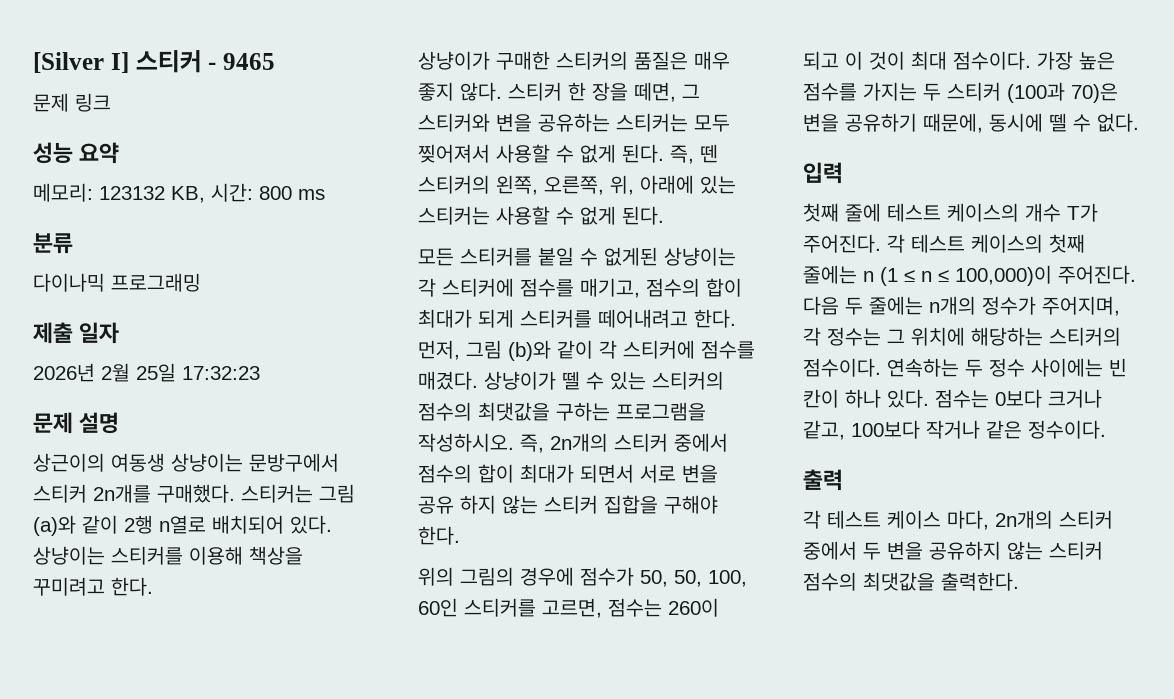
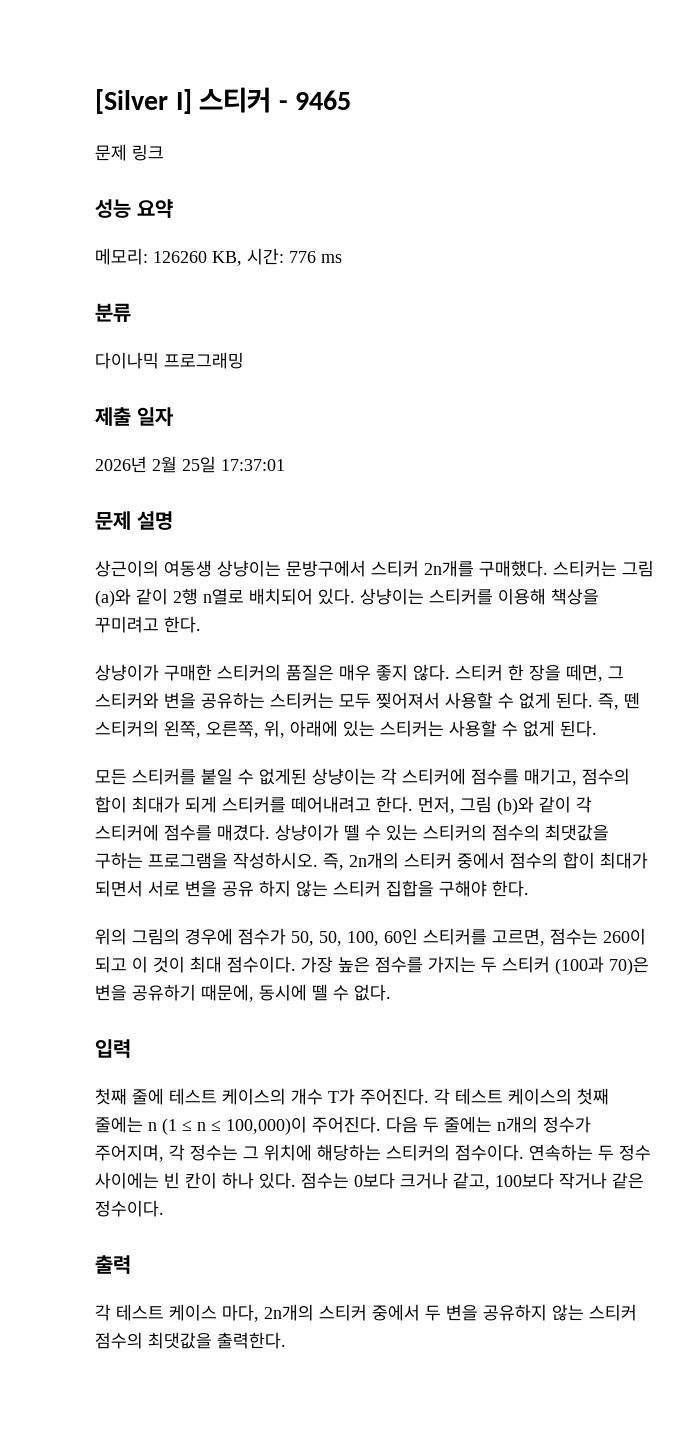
[99,186,165,200] 123132 -> [153,251,207,263] 126260
[259,186,292,200] 800 -> [289,251,316,263] 776
[182,366,260,380] 17:32:23 -> [221,459,285,471] 17:37:01

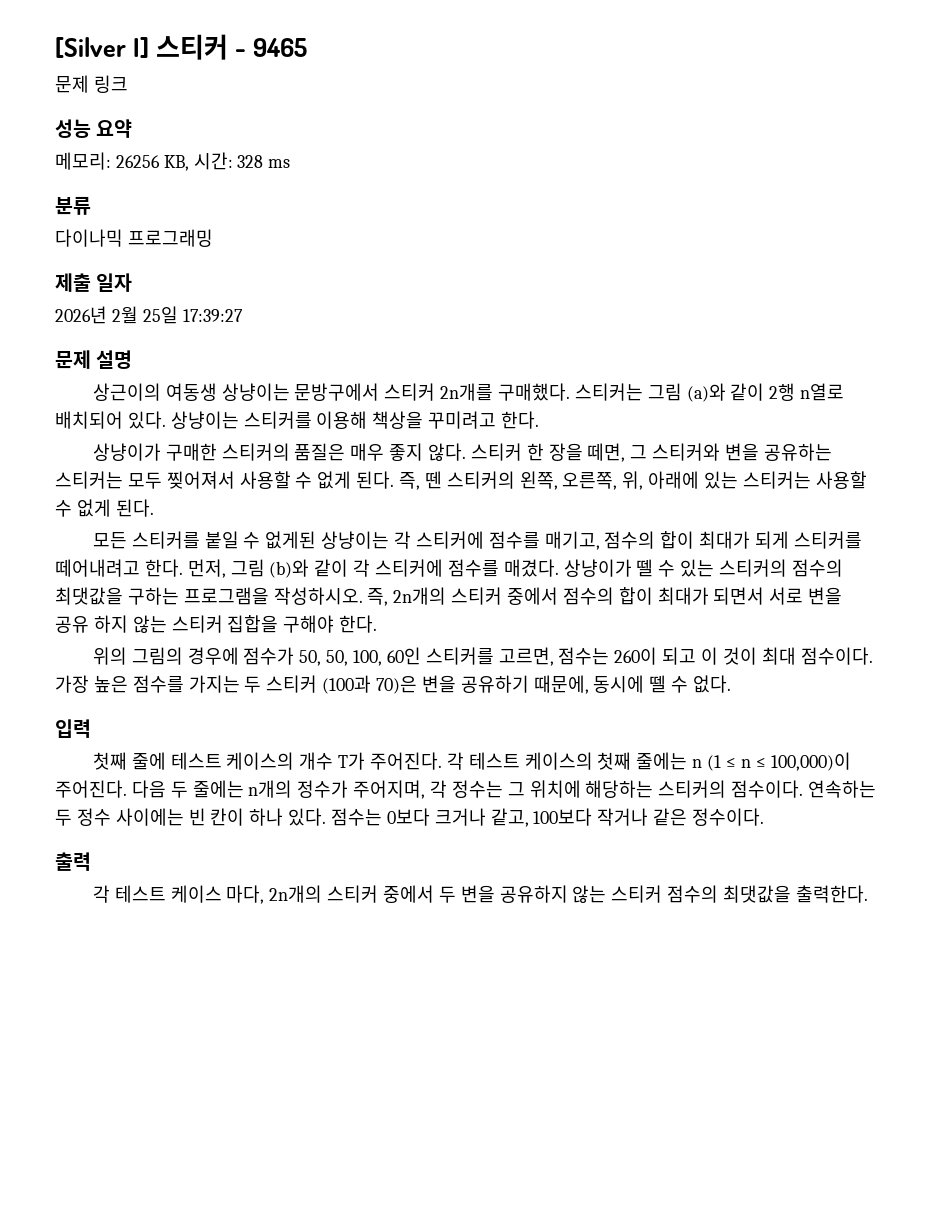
[153,251,207,263] 126260 -> [115,155,160,168] 26256
[289,251,316,263] 776 -> [237,155,264,168] 328
[221,459,285,471] 17:37:01 -> [182,309,243,322] 17:39:27

